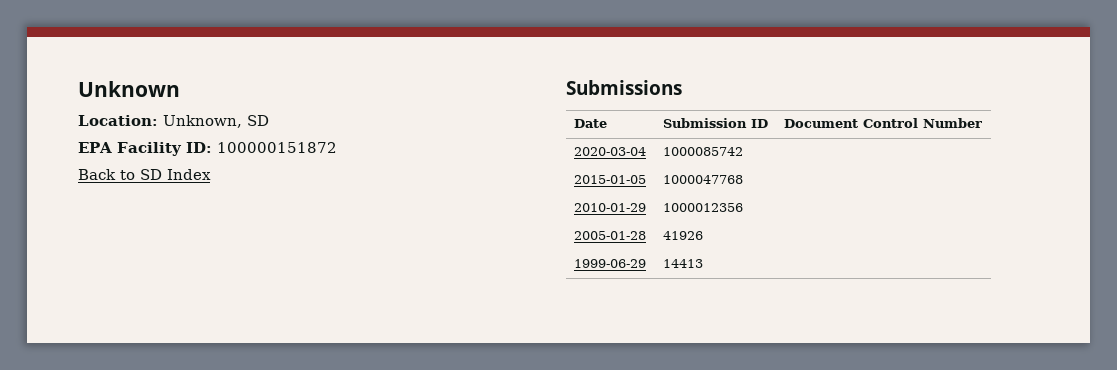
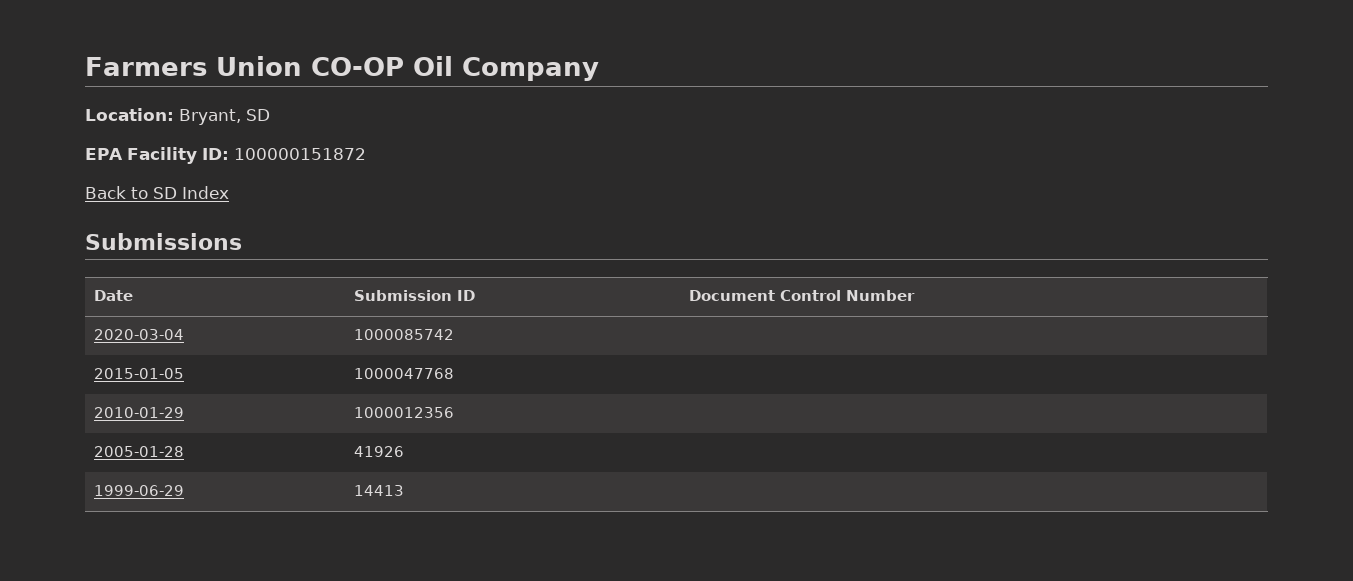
[78,81,180,97] Unknown -> [85,56,599,81] Farmers Union CO-OP Oil Company
[163,115,242,128] Unknown, -> [179,109,241,125] Bryant,

